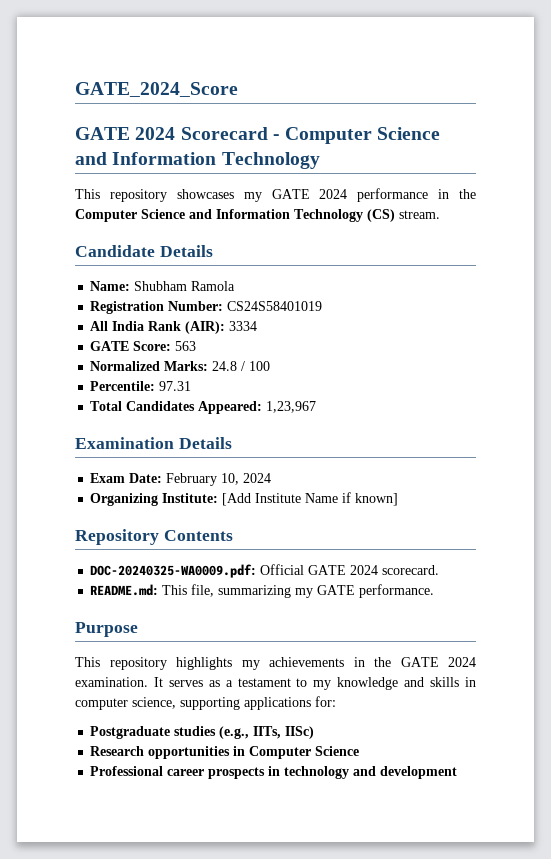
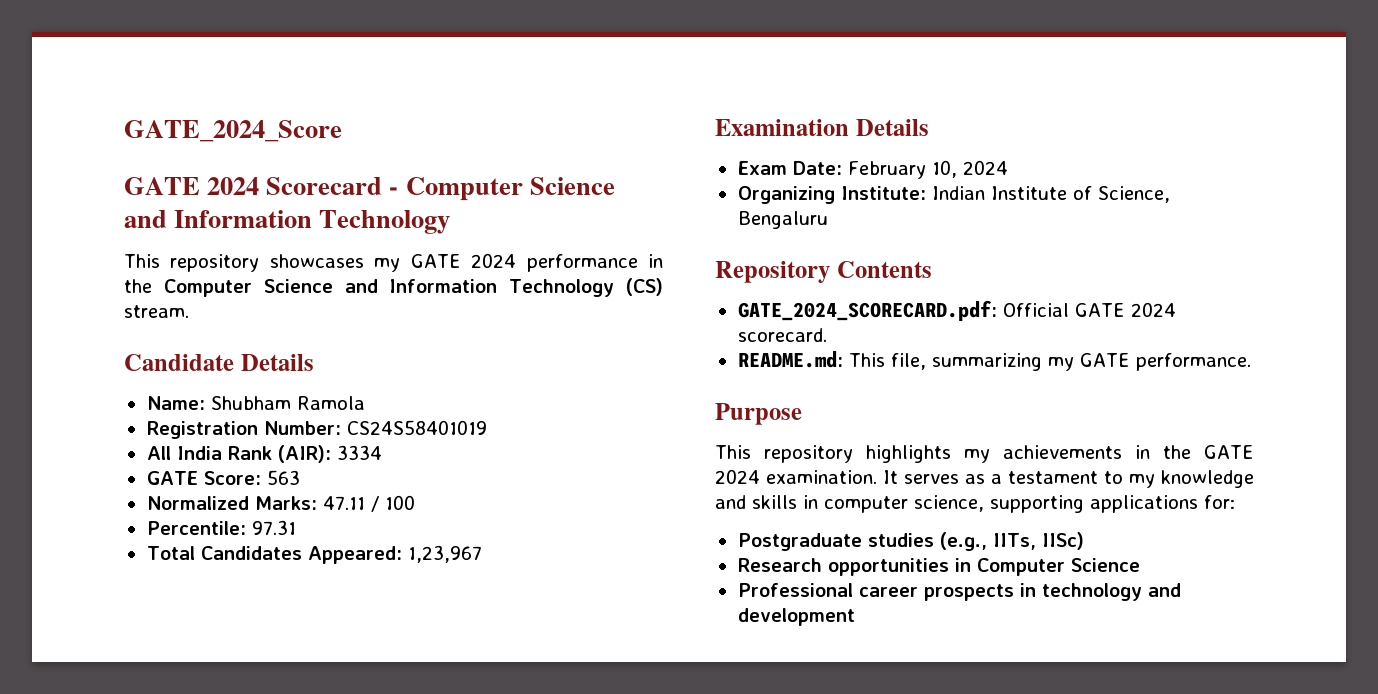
[212,361,238,371] 24.8 -> [322,496,365,510] 47.11
[222,492,399,506] [Add Institute Name if known] -> [931,186,1170,203] [737,211,828,229] Indian Institute of Science, Bengaluru
[90,564,257,578] DOC-20240325-WA0009.pdf: -> [737,300,997,321] GATE_2024_SCORECARD.pdf:

